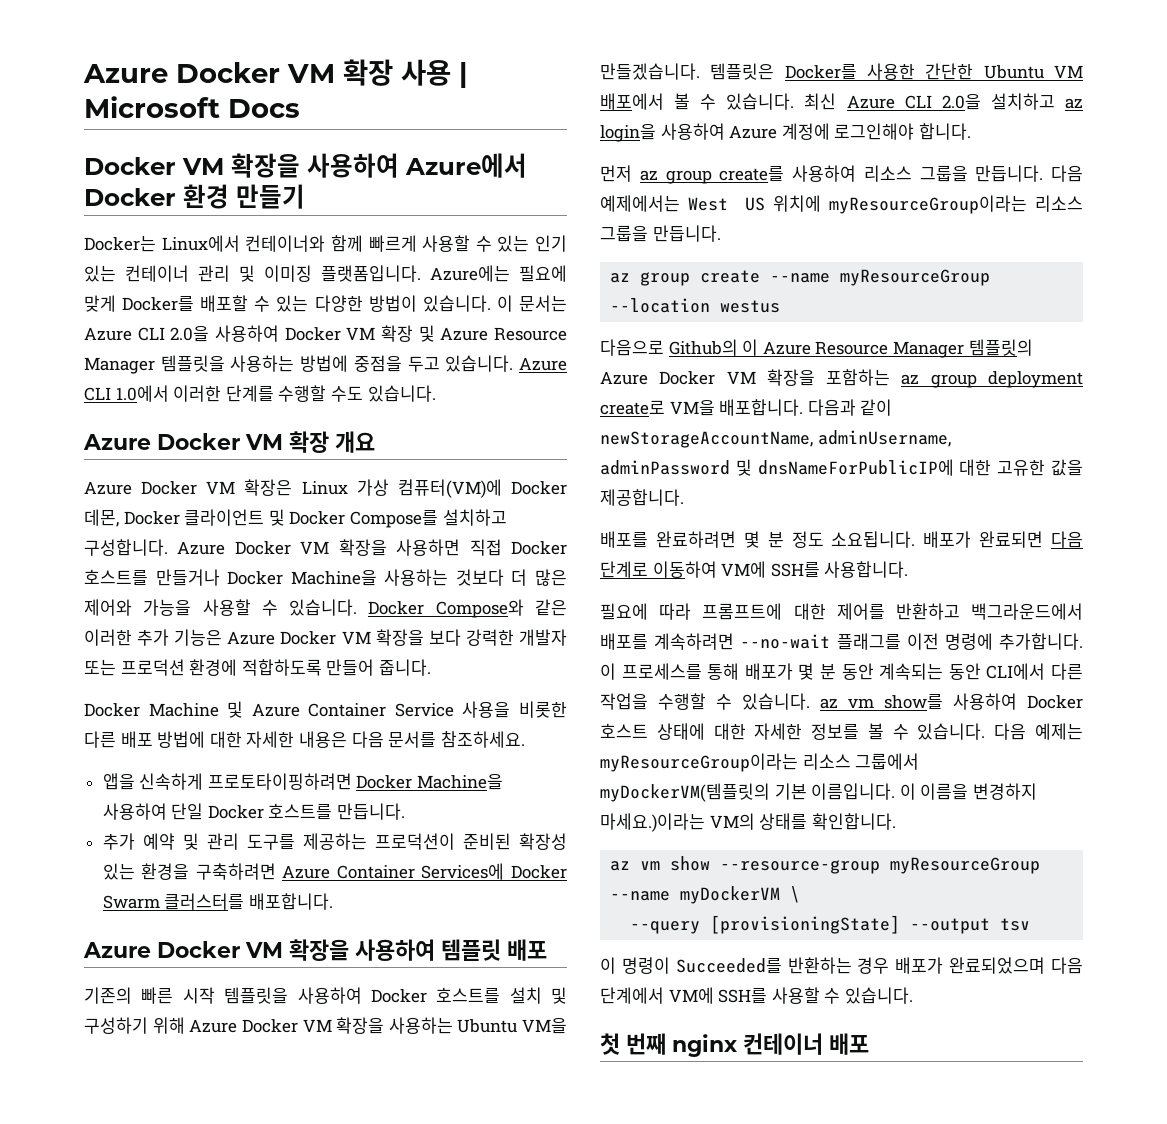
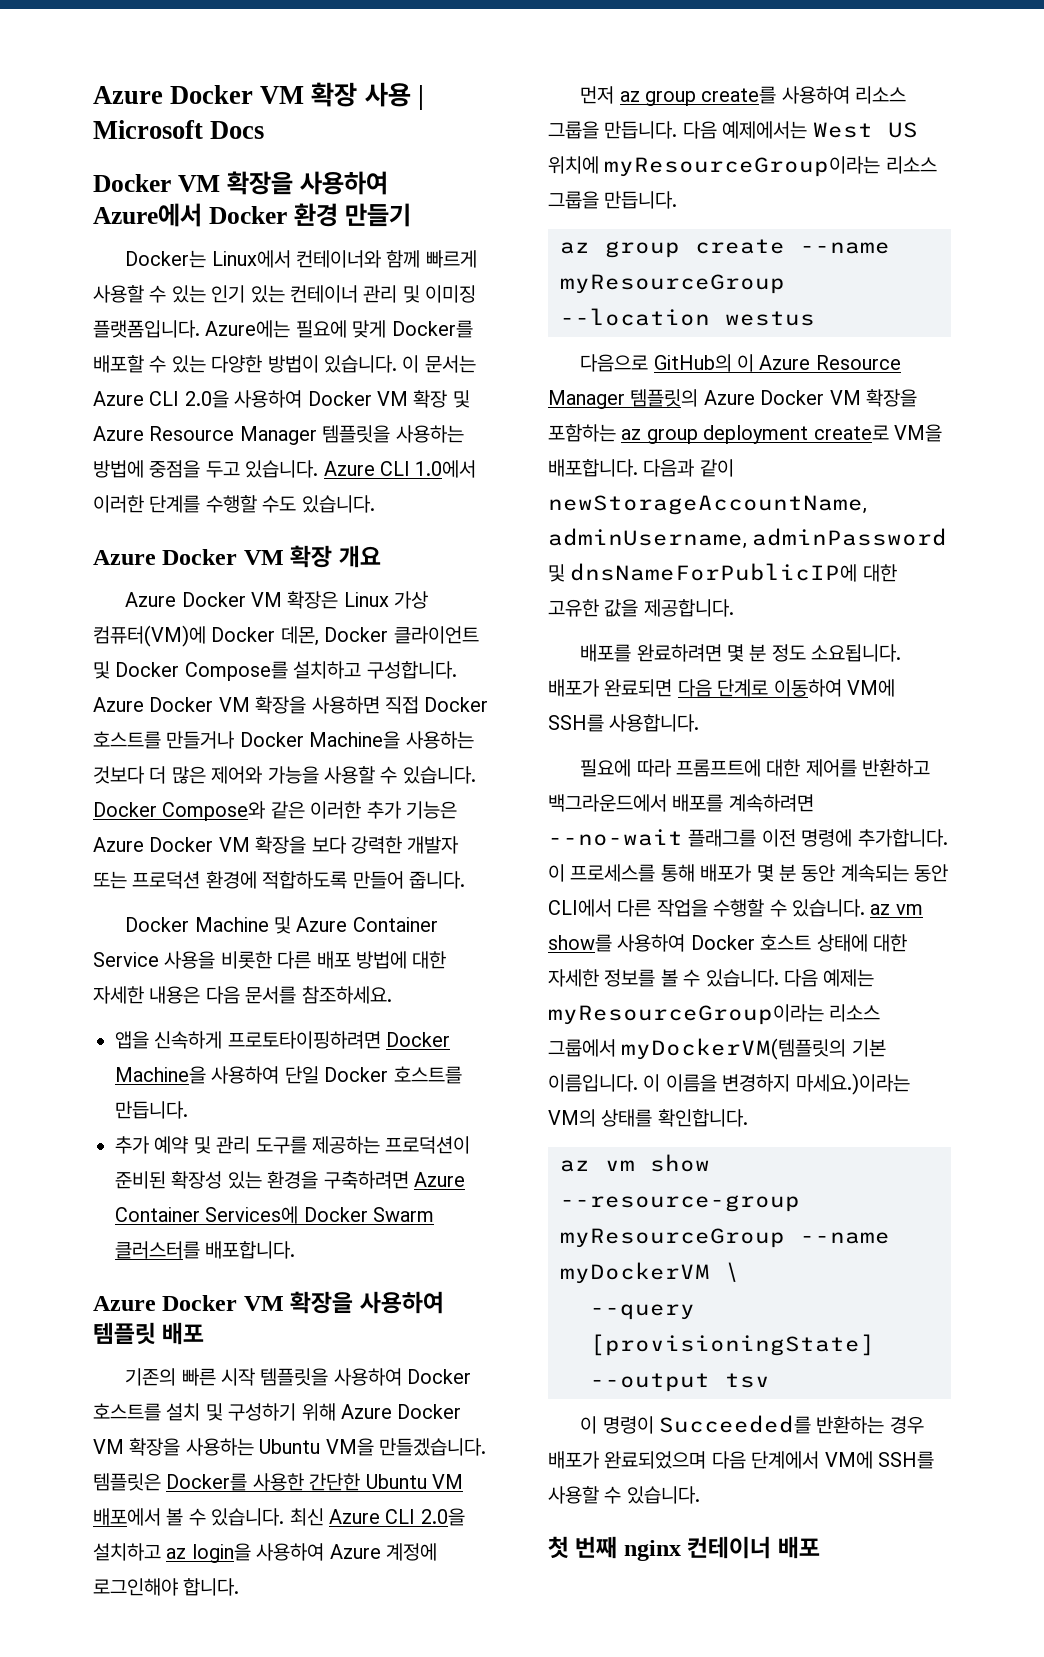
[668,339,738,356] Github의 -> [653,354,732,372] GitHub의

